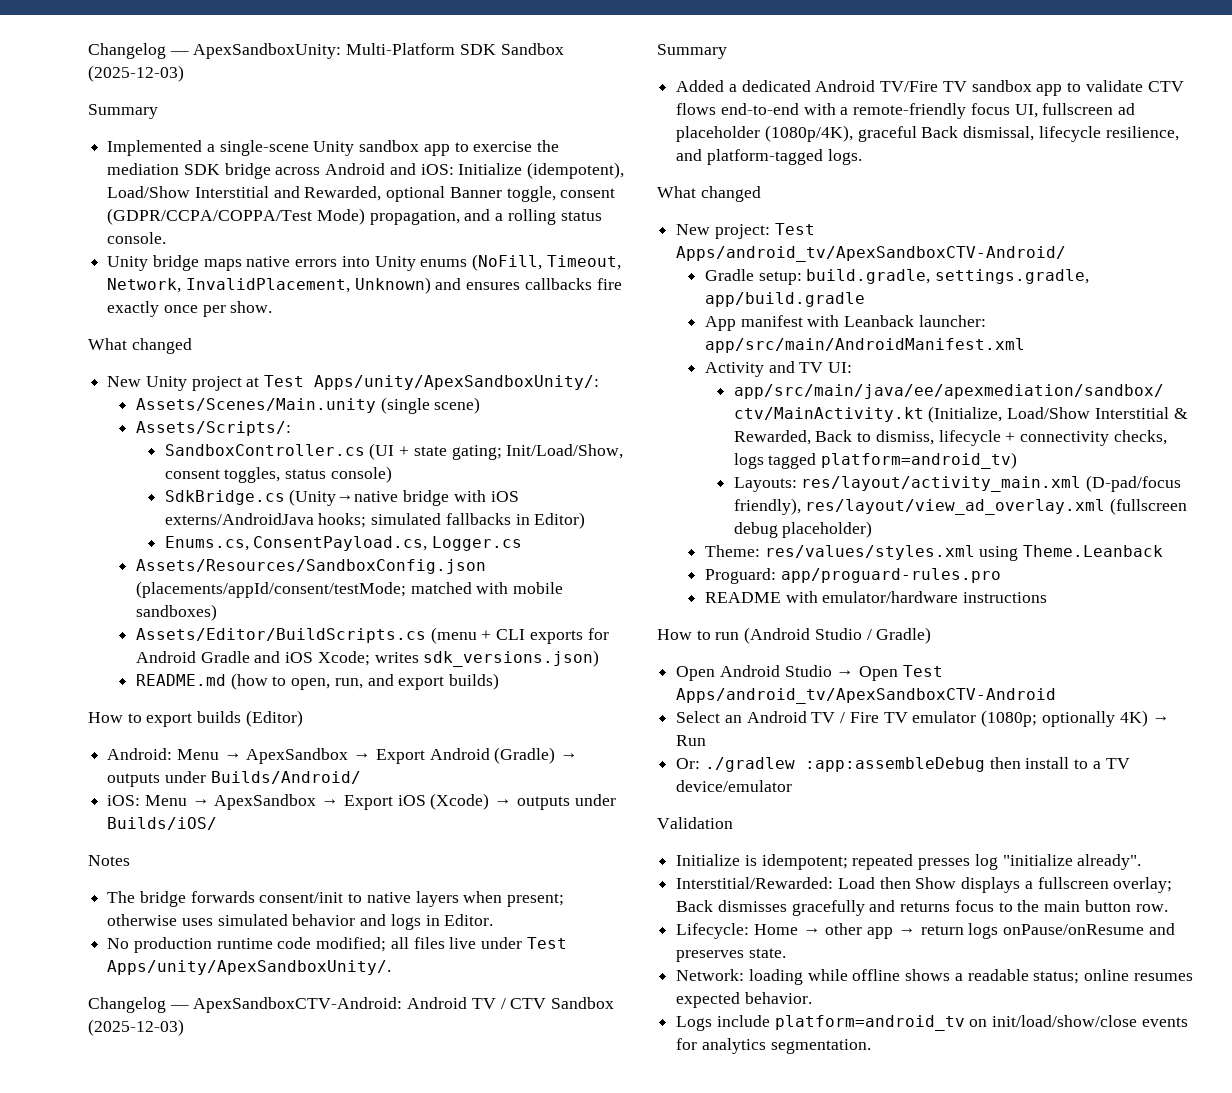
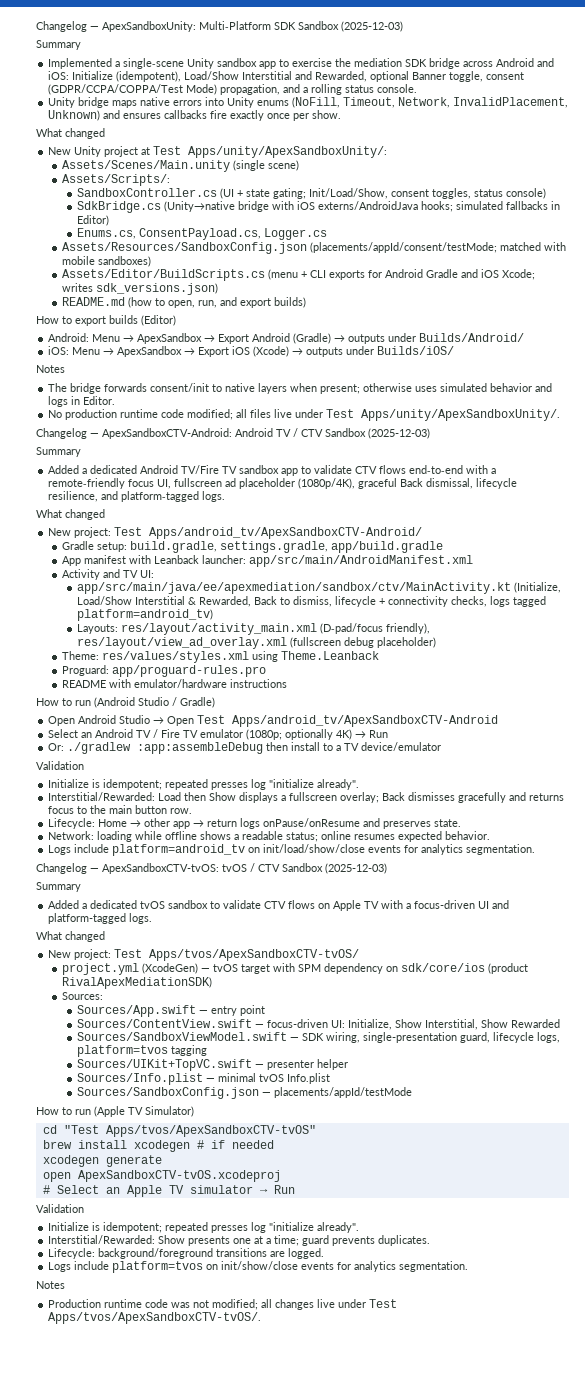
(871, 1046) none -> [36,863,387,874] [36,882,81,892] [48,900,510,911] [48,913,153,924] [36,931,105,942] [48,949,360,961] [62,963,529,975] [62,977,213,989] [62,992,104,1000] [76,1005,265,1017] [76,1019,560,1030] [76,1032,560,1043] [76,1045,207,1057] [76,1059,348,1071] [76,1073,330,1085] [76,1087,412,1099] [36,1106,194,1117] [42,1125,316,1137] [42,1140,274,1152] [42,1155,162,1167] [42,1170,281,1182] [42,1185,295,1197] [36,1204,84,1213] [48,1222,360,1233] [48,1235,431,1246] [48,1248,325,1259] [48,1261,469,1273] [36,1281,65,1289] [48,1299,398,1310] [48,1312,262,1324] // Changelog — ApexSandboxCTV-tvOS: tvOS / CTV Sandbox (2025-12-03) // Summary // Added a dedicated tvOS sandbox to validate CTV flows on Apple TV with a focus-driven UI and platform-tagged logs. // What changed // New project: Test Apps/tvos/ApexSandboxCTV-tvOS/ // project.yml (XcodeGen) — tvOS target with SPM dependency on sdk/core/ios (product RivalApexMediationSDK) // Sources: // Sources/App.swift — entry point // Sources/ContentView.swift — focus-driven UI: Initialize, Show Interstitial, Show Rewarded // Sources/SandboxViewModel.swift — SDK wiring, single-presentation guard, lifecycle logs, platform=tvos tagging // Sources/UIKit+TopVC.swift — presenter helper // Sources/Info.plist — minimal tvOS Info.plist // Sources/SandboxConfig.json — placements/appId/testMode // How to run (Apple TV Simulator) // cd "Test Apps/tvos/ApexSandboxCTV-tvOS" // brew install xcodegen # if needed // xcodegen generate // open ApexSandboxCTV-tvOS.xcodeproj // # Select an Apple TV simulator → Run // Validation // Initialize is idempotent; repeated presses log "initialize already". // Interstitial/Rewarded: Show presents one at a time; guard prevents duplicates. // Lifecycle: background/foreground transitions are logged. // Logs include platform=tvos on init/show/close events for analytics segmentation. // Notes // Production runtime code was not modified; all changes live under Test Apps/tvos/ApexSandboxCTV-tvOS/.

